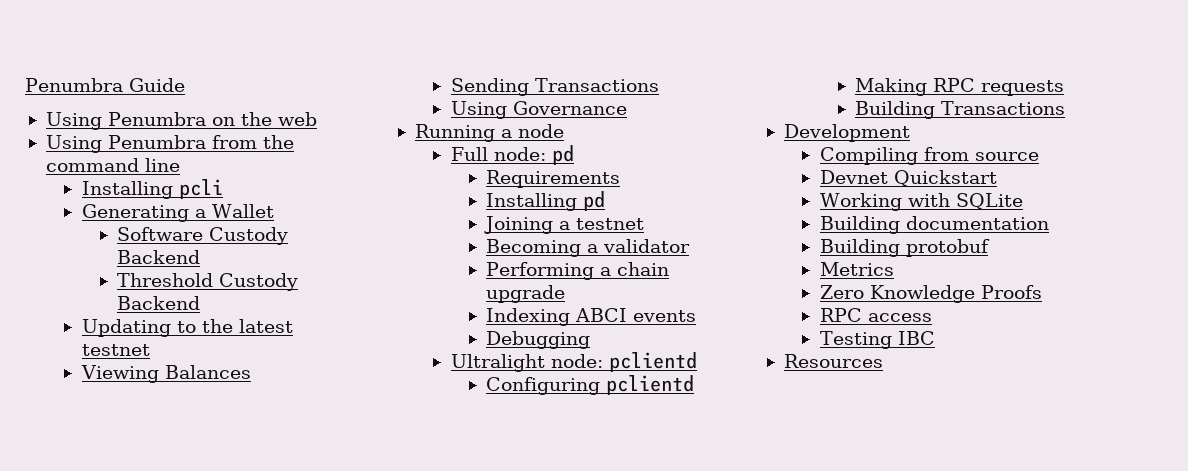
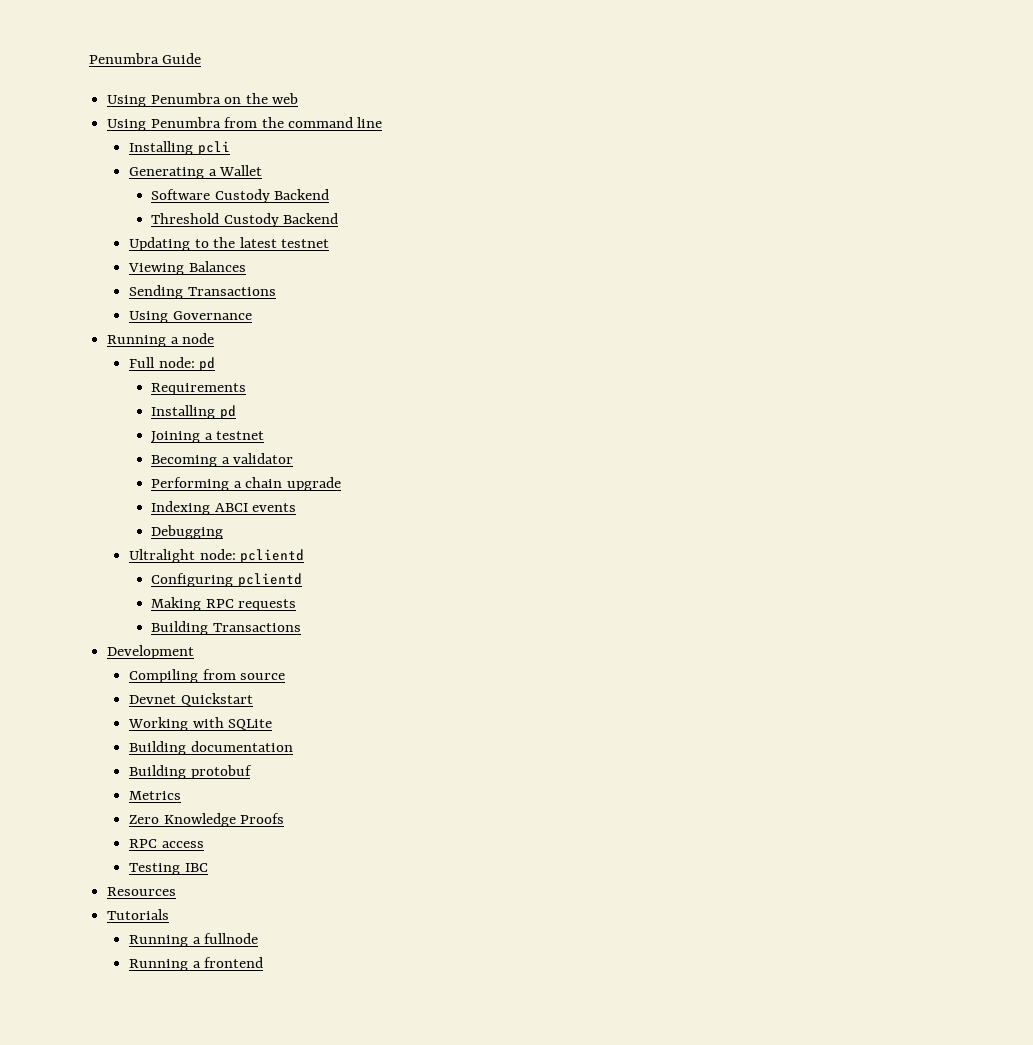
(883, 361) none -> [107,909,170,920] [129,933,259,947] [129,957,264,971] // Tutorials // Running a fullnode // Running a frontend

